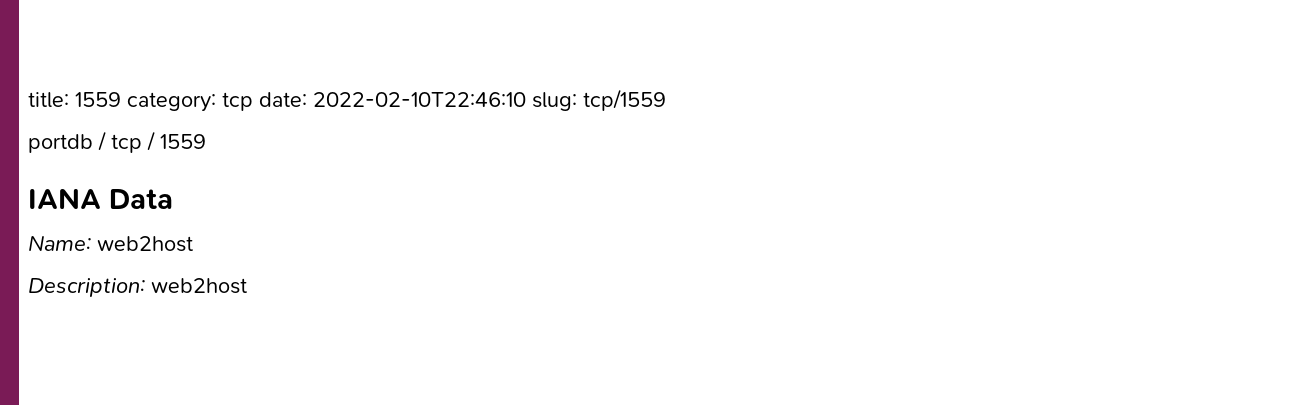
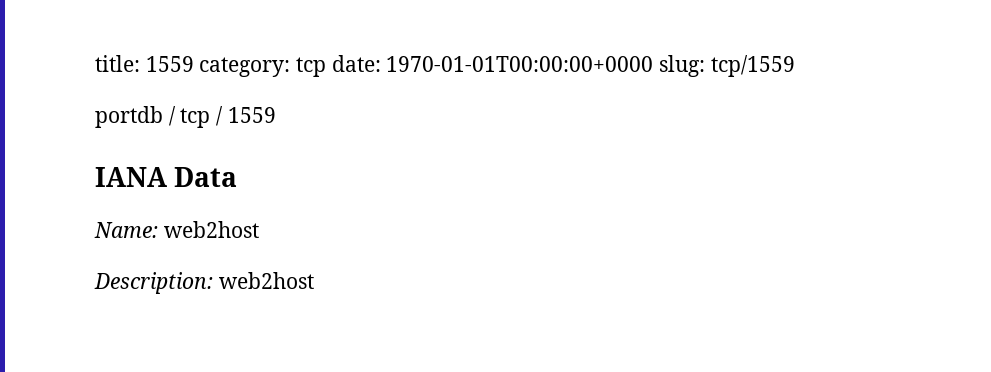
[313,92,526,107] 2022-02-10T22:46:10 -> [386,56,654,72] 1970-01-01T00:00:00+0000

